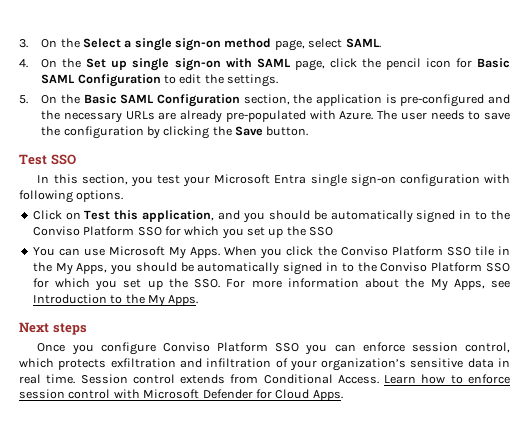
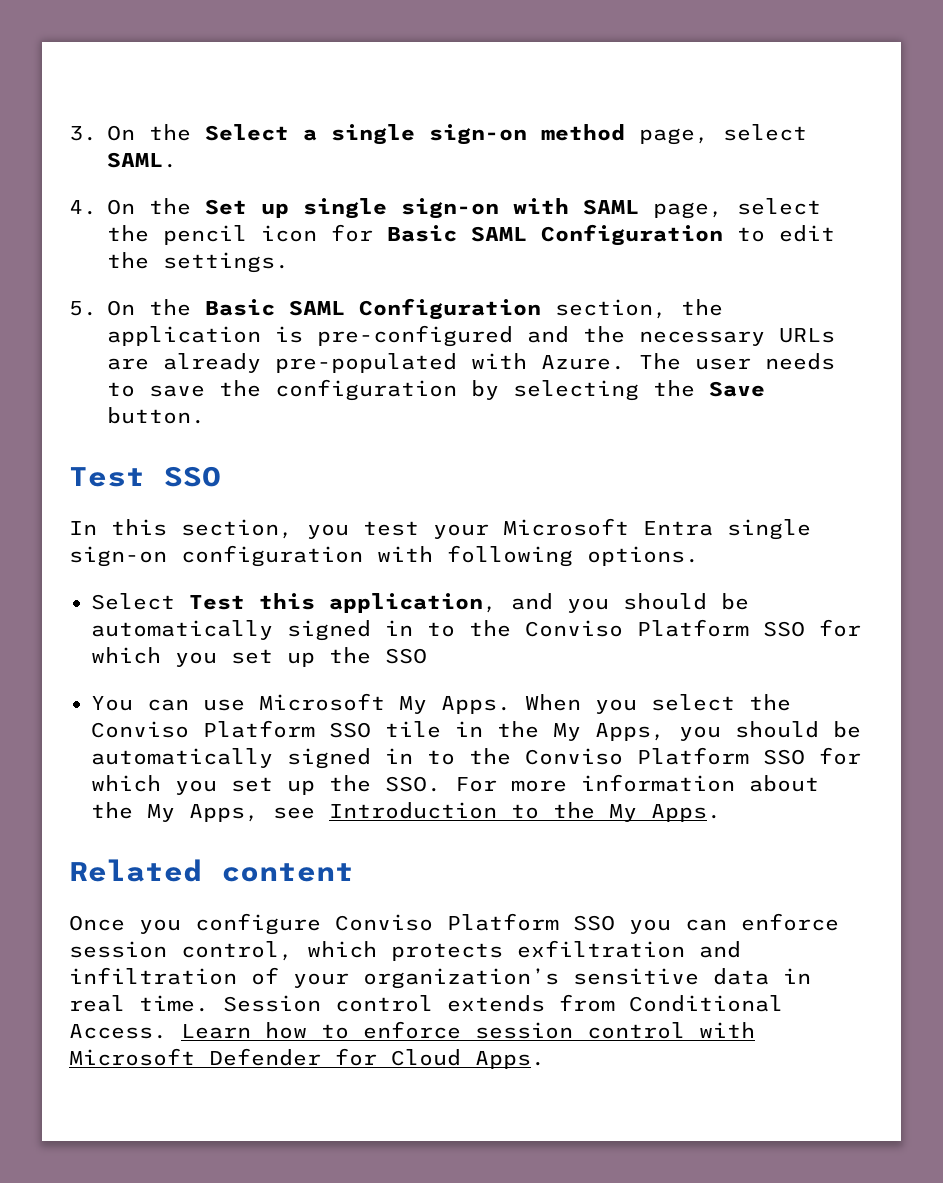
[329,58,357,68] click -> [737,198,821,215] select
[163,126,210,139] clicking -> [513,380,639,401] selecting
[32,210,81,220] Click on -> [91,593,175,610] Select
[286,246,314,256] click -> [651,694,735,711] select
[19,322,87,335] Next steps -> [69,859,354,882] Related content

